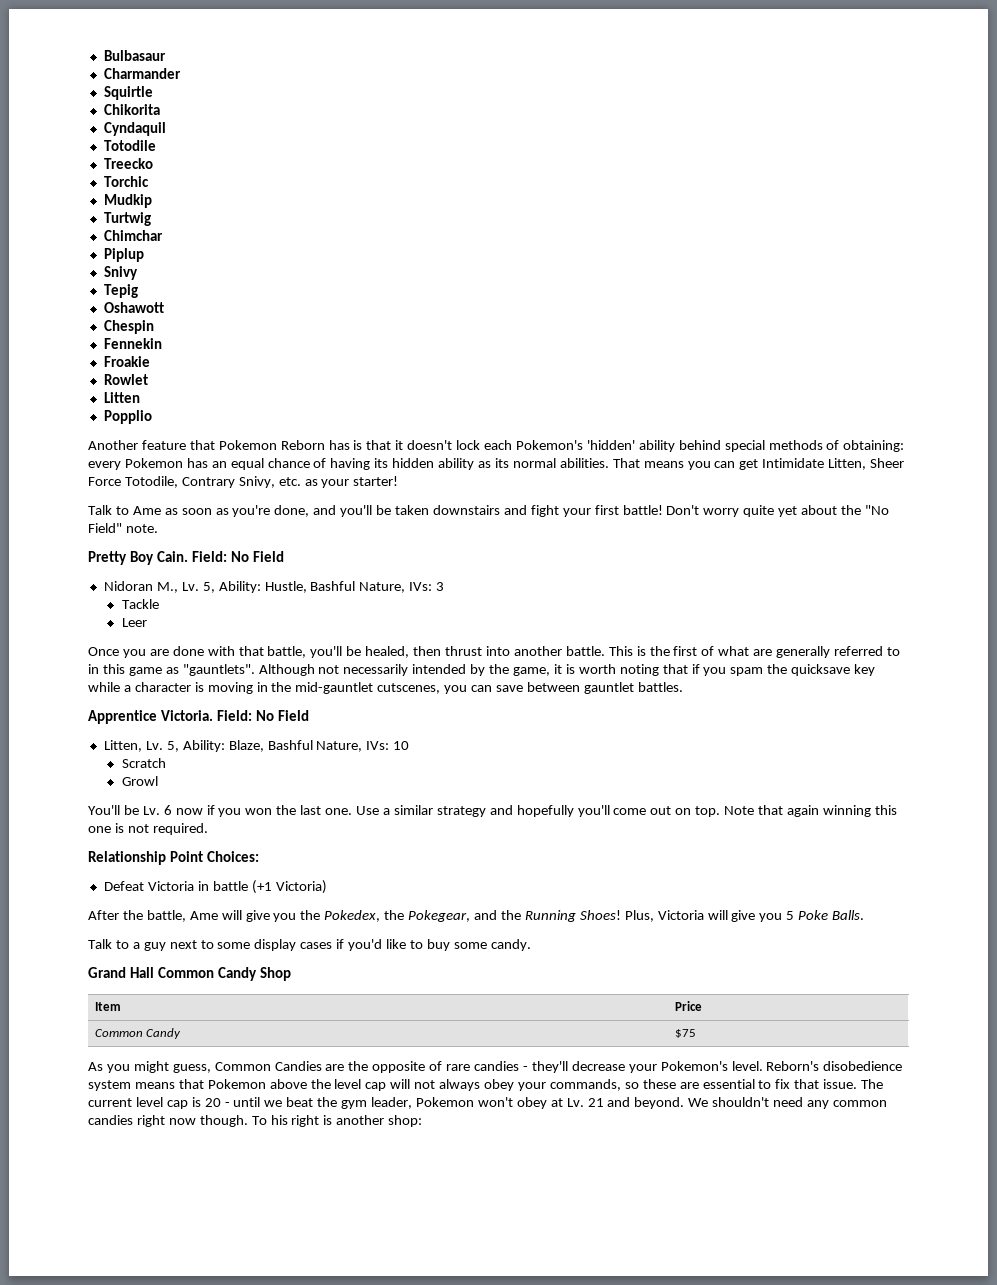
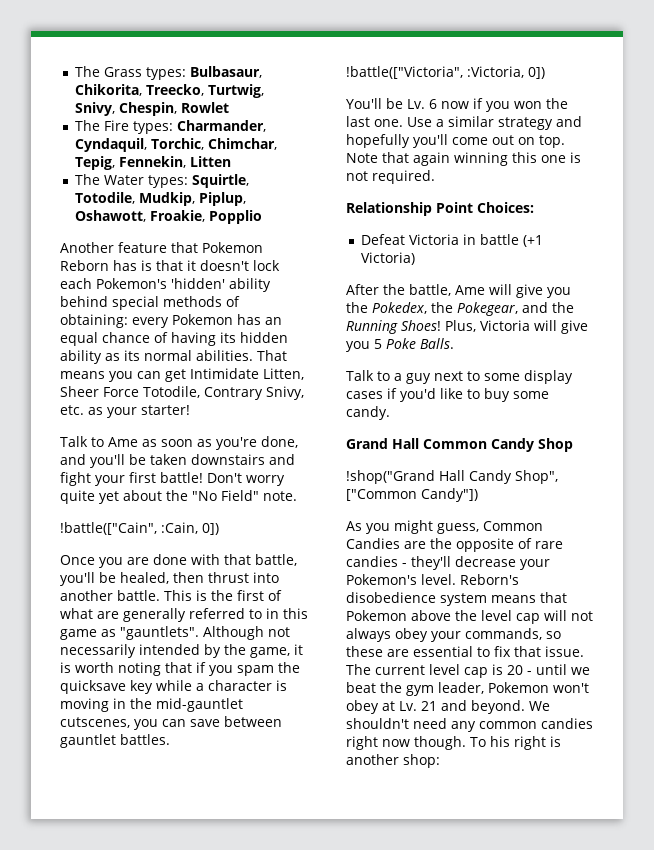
[103,50,166,61] [103,68,181,79] [103,86,153,100] [103,104,160,115] [103,122,166,136] [103,140,156,151] [103,158,153,169] [103,176,149,187] [103,194,152,208] [103,212,151,226] [103,230,163,241] [103,248,144,262] [103,266,138,280] [103,284,138,298] [103,302,164,313] [103,320,154,334] [103,338,162,349] [103,356,150,367] [103,374,148,385] [103,392,140,403] Bulbasaur // Charmander // Squirtle // Chikorita // Cyndaquil // Totodile // Treecko // Torchic // Mudkip // Turtwig // Chimchar // Piplup // Snivy // Tepig // Oshawott // Chespin // Fennekin // Froakie // Rowlet // Litten // -> [75,66,263,80] [75,84,265,98] [75,102,230,116] [75,120,267,134] [75,138,278,152] [75,156,232,170] [75,174,250,188] [75,192,247,206] [75,210,206,222] The Grass types: Bulbasaur, Chikorita, Treecko, Turtwig, Snivy, Chespin, Rowlet // The Fire types: Charmander, Cyndaquil, Torchic, Chimchar, Tepig, Fennekin, Litten // The Water types: Squirtle, Totodile, Mudkip, Piplup, Oshawott, Froakie,
[88,551,284,565] [103,581,445,593] [121,599,159,609] [121,618,147,627] Pretty Boy Cain. Field: No Field // Nidoran M., Lv. 5, Ability: Hustle, Bashful Nature, IVs: 3 // Tackle // Leer -> [60,522,219,535] !battle(["Cain", :Cain, 0])
[88,710,309,724] [103,740,410,752] [121,758,166,768] [121,776,158,786] Apprentice Victoria. Field: No Field // Litten, Lv. 5, Ability: Blaze, Bashful Nature, IVs: 10 // Scratch // Growl -> [346,66,545,79] !battle(["Victoria", :Victoria, 0])
[94,1002,121,1011] [674,1001,702,1011] [94,1028,182,1039] [674,1029,696,1038] // Item | Price // Common Candy | $75 -> [346,470,558,484] [346,488,478,502] // !shop("Grand Hall Candy Shop", ["Common Candy"])

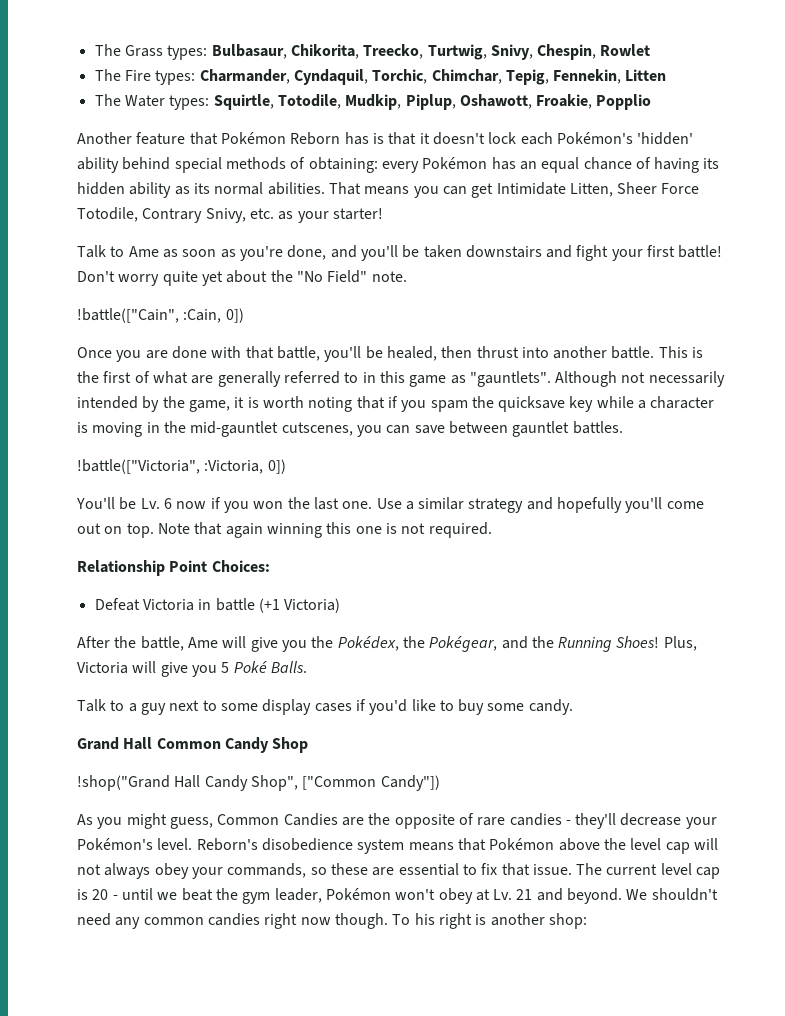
[202,242,263,253] Pokemon -> [220,132,286,144] Pokémon
[96,278,167,289] Pokemon's -> [556,132,633,144] Pokémon's
[172,314,233,325] Pokemon -> [422,157,488,169] Pokémon
[372,302,518,316] Pokedex, the Pokegear, -> [337,636,498,652] Pokédex, the Pokégear,
[386,338,416,349] Poke -> [233,661,267,673] Poké
[346,574,417,585] Pokemon's -> [77,838,153,850] Pokémon's
[346,610,407,621] Pokemon -> [489,838,555,850] Pokémon
[488,682,549,693] Pokemon -> [325,888,391,900] Pokémon

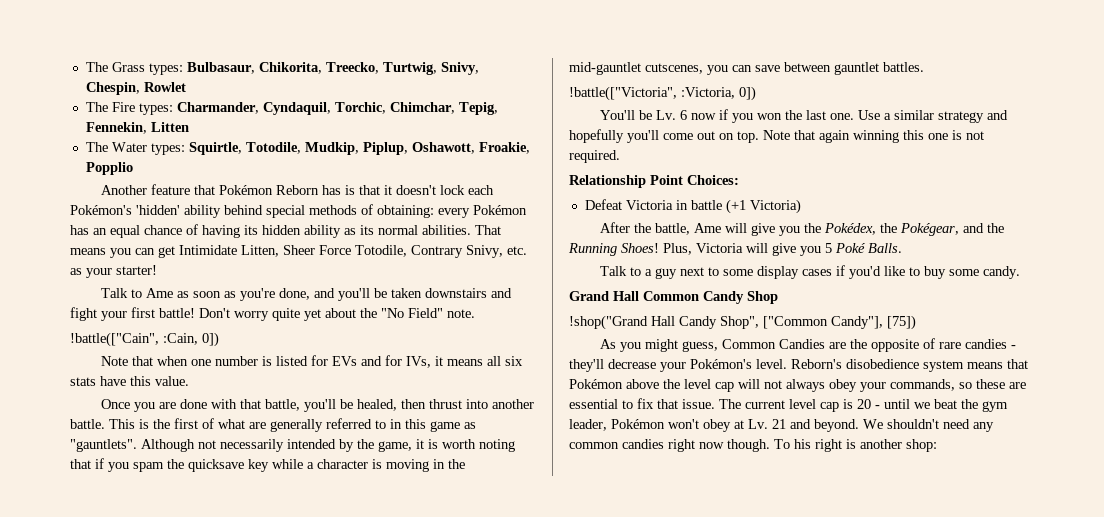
(244, 315) none -> [101,355,524,368] [70,376,189,386] // Note that when one number is listed for EVs and for IVs, it means all six stats have this value.
[380,775,440,791] Candy"]) -> [831,315,916,330] Candy"], [75])

